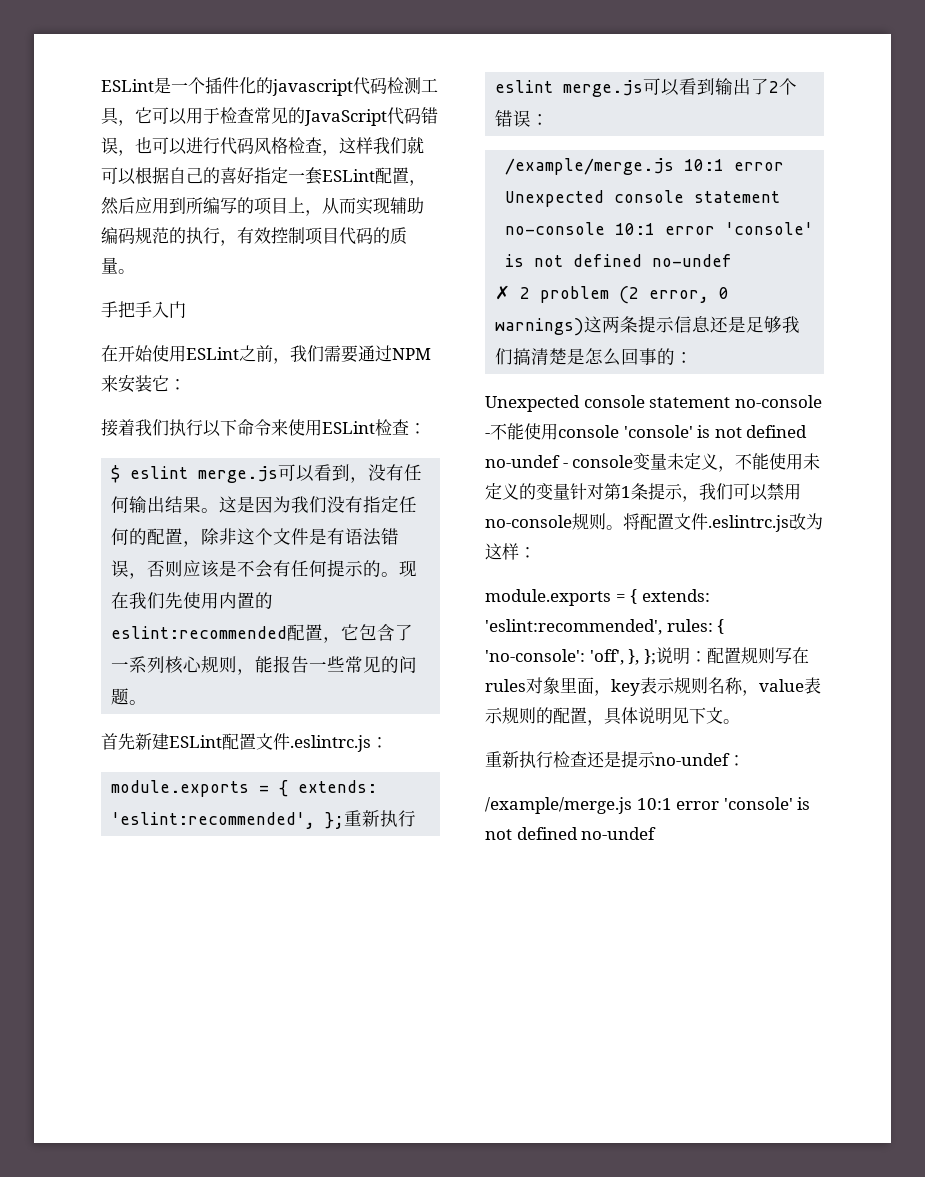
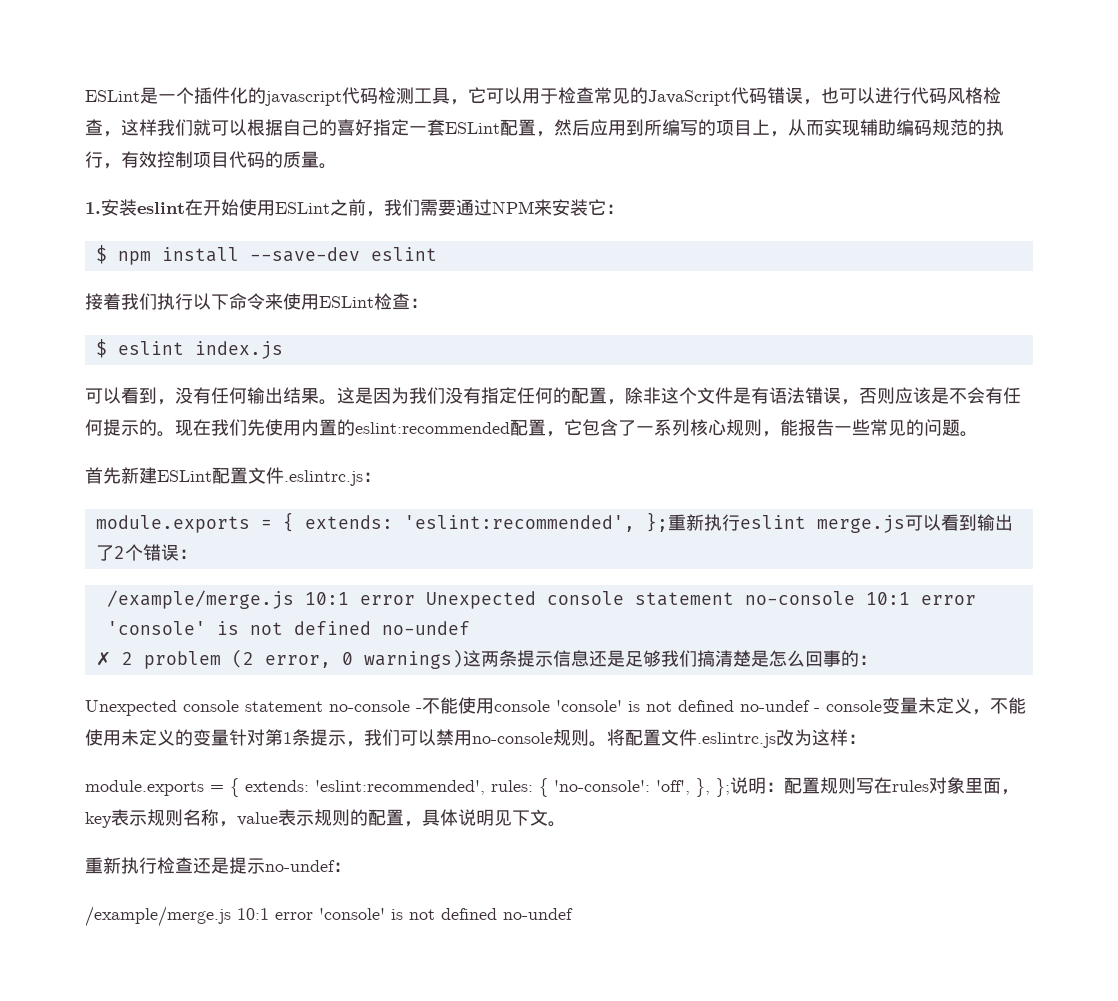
[101,301,186,318] 手把手入门 // -> [85,199,185,216] 1.安装eslint
(186, 384) none -> [95,245,437,265] // $ npm install --save-dev eslint
[198,466,279,483] merge.js -> [194,341,283,359] index.js //

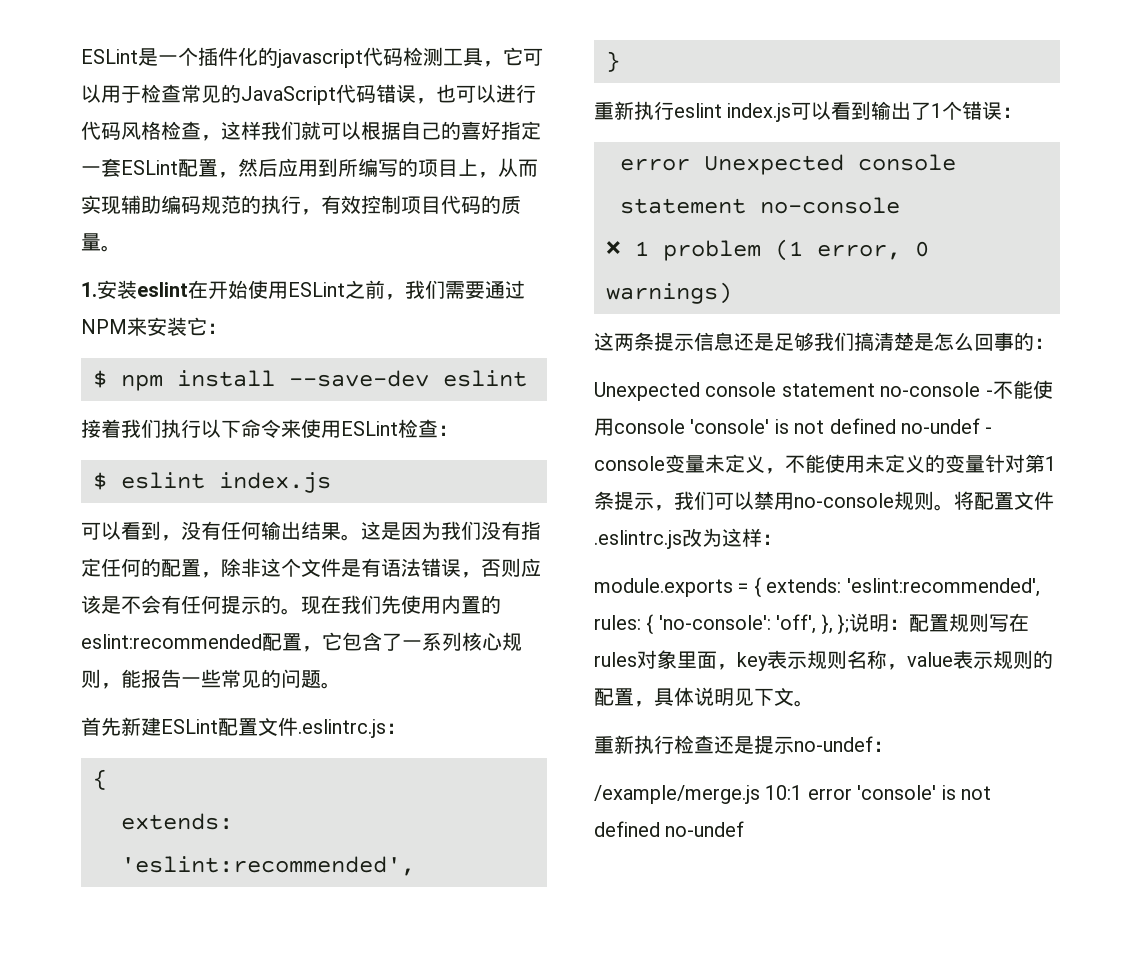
[95,512,668,533] module.exports = { extends: 'eslint:recommended', }; -> [93,769,107,790] [121,813,233,830] [121,856,415,876] [606,51,620,72] { // extends: 'eslint:recommended', // } //
[816,515,905,533] merge.js -> [727,103,792,122] index.js
[113,546,125,559] 2 -> [931,103,943,118] 1
[106,590,349,609] /example/merge.js 10:1 -> (1023, 112) none
[865,592,976,605] [106,621,470,635] [95,649,254,669] 10:1 error 'console' is not defined no-undef // ✗ 2 problem (2 -> [606,239,803,261] // ✖ 1 problem (1
(463, 659) none -> (732, 293) //

